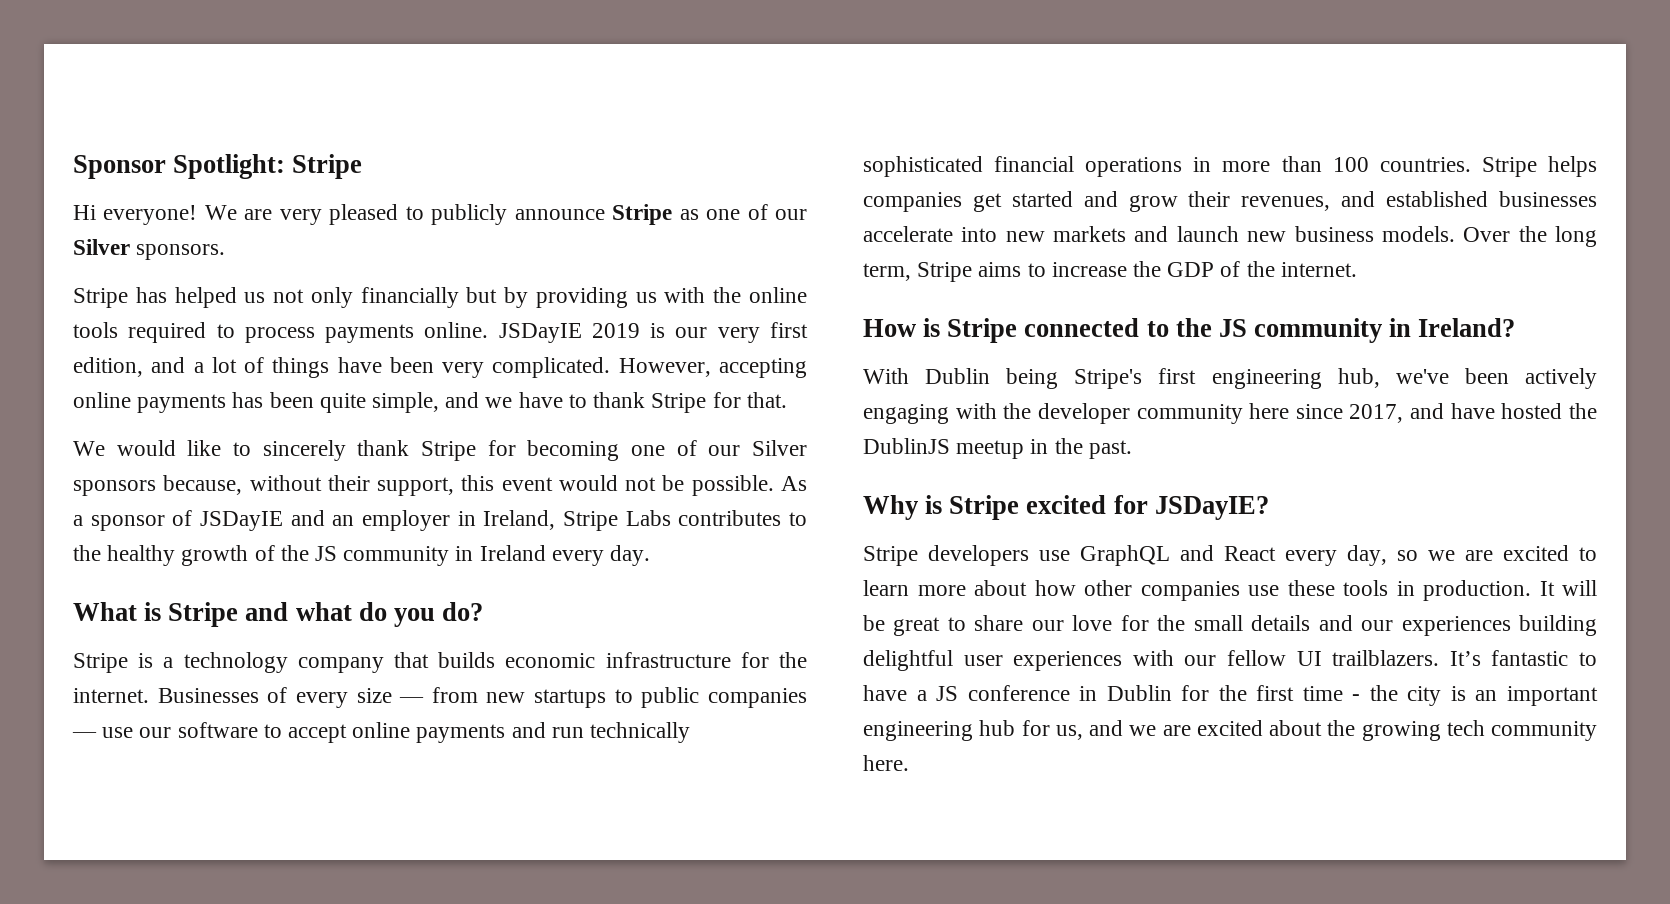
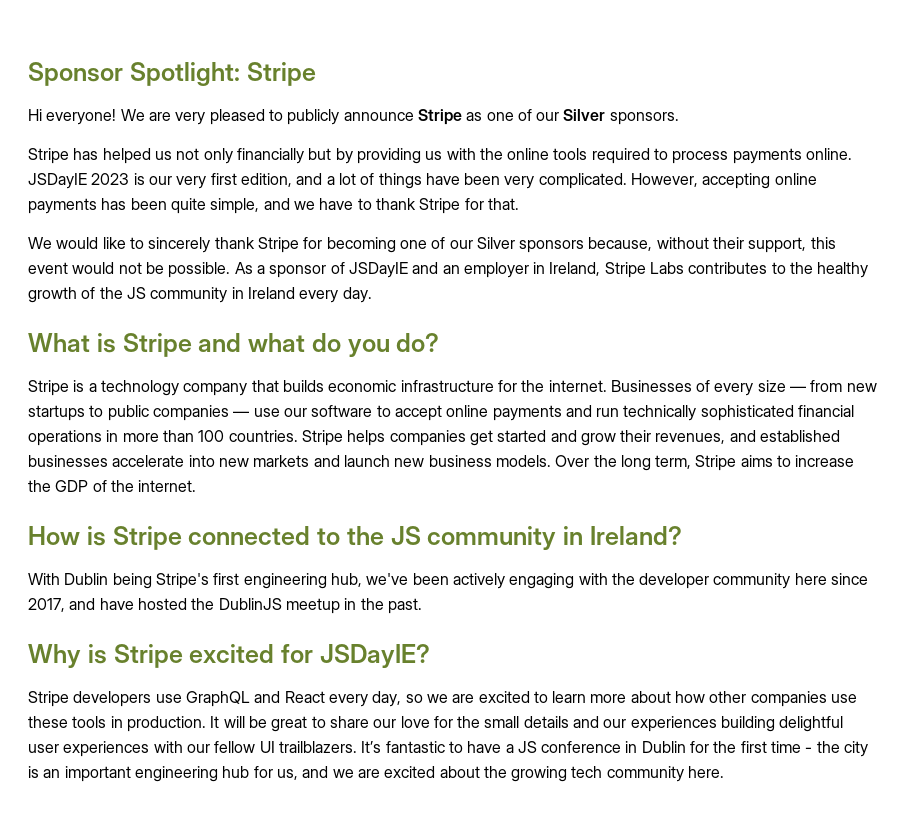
[591,323,640,338] 2019 -> [91,173,130,185] 2023

